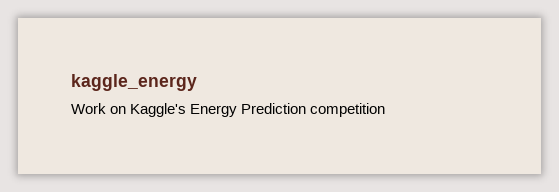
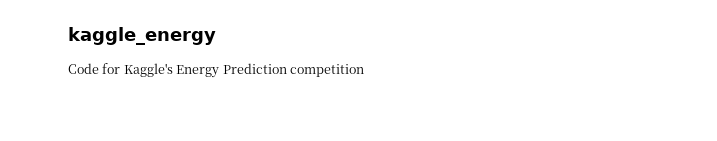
[71,103,127,114] Work on -> [68,63,121,74] Code for

